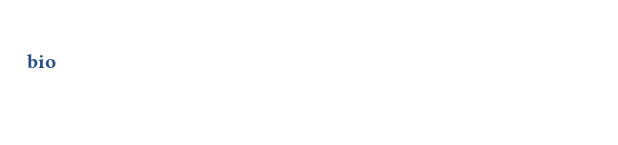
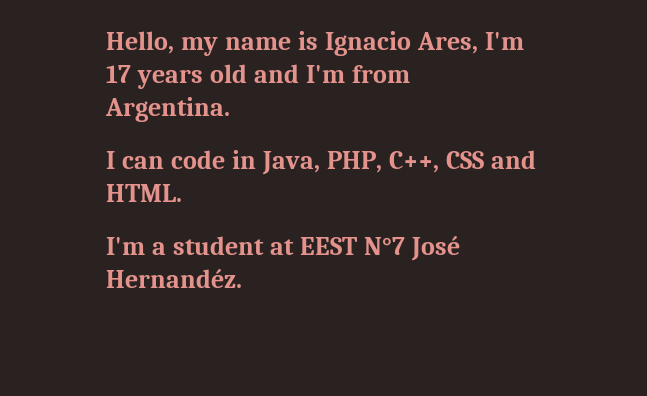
[27,54,56,69] bio -> [106,31,525,56] [106,64,411,89] [105,97,230,122] [106,150,537,175] [106,184,182,202] [106,236,461,261] [106,269,242,288] Hello, my name is Ignacio Ares, I'm 17 years old and I'm from Argentina. // I can code in Java, PHP, C++, CSS and HTML. // I'm a student at EEST N°7 José Hernandéz.

